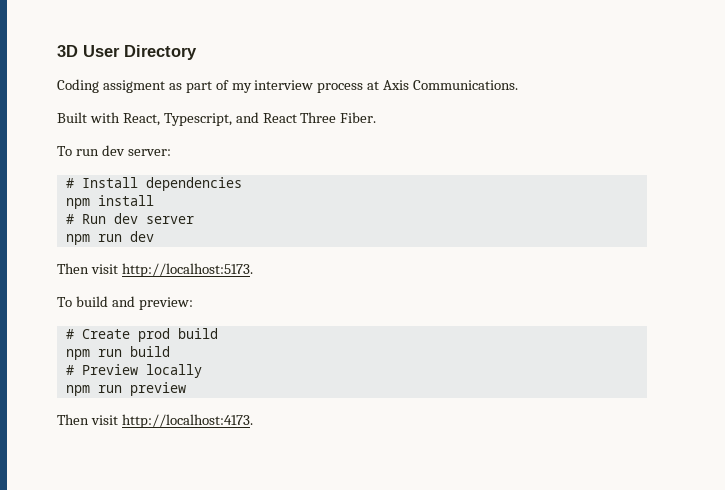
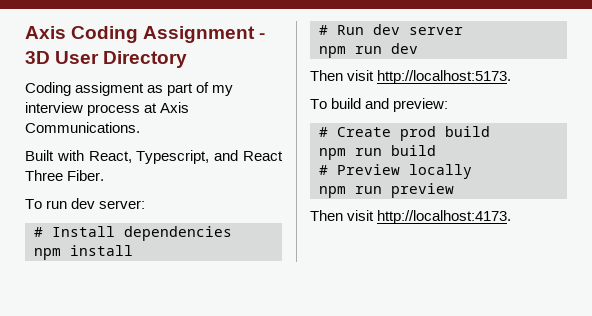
(57, 51) none -> [25,26,266,43] Axis Coding Assignment -

